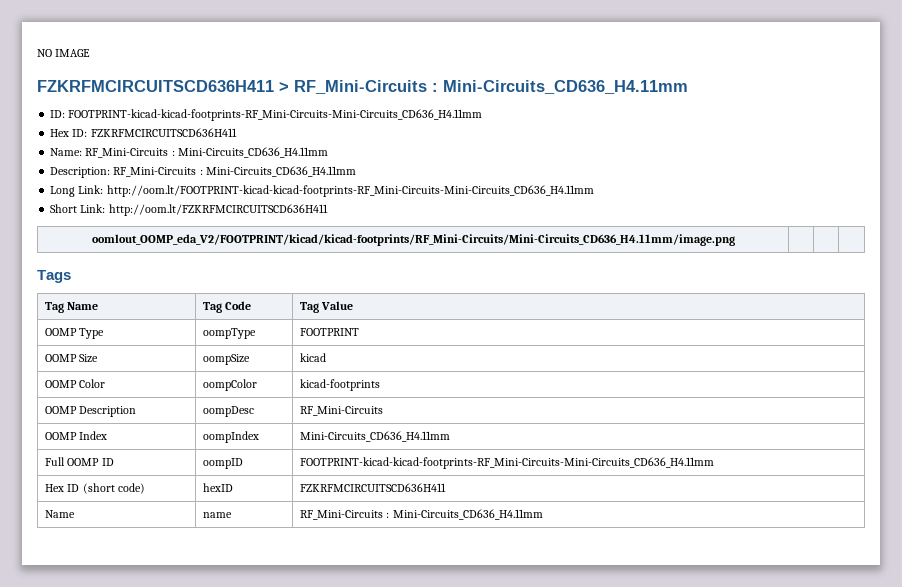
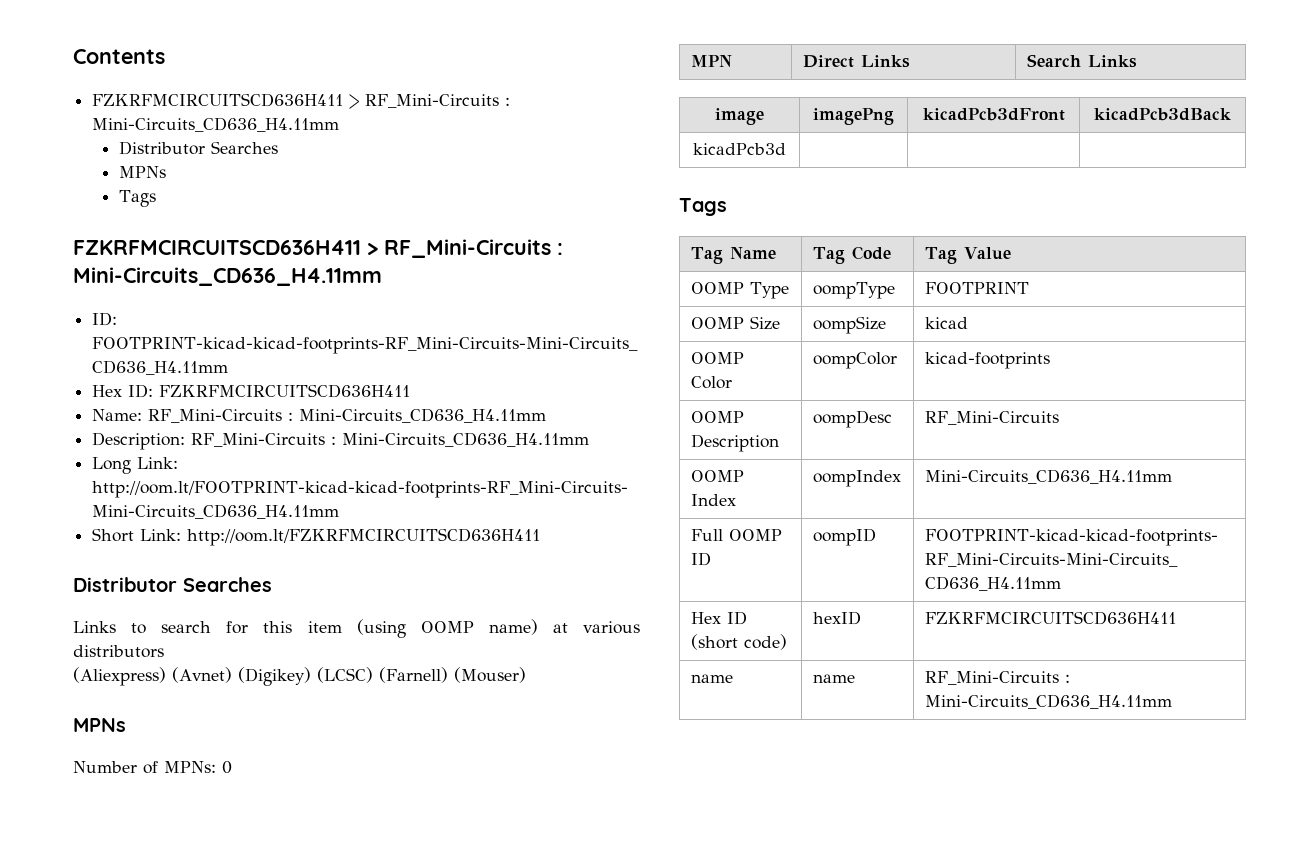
[37,49,91,57] NO IMAGE -> [73,49,165,64] [92,93,511,109] [92,117,340,132] [119,141,279,155] [119,166,167,178] [119,190,157,207] Contents // FZKRFMCIRCUITSCD636H411 > RF_Mini-Circuits : Mini-Circuits_CD636_H4.11mm // Distributor Searches // MPNs // Tags
[91,234,735,246] // oomlout_OOMP_eda_V2/FOOTPRINT/kicad/kicad-footprints/RF_Mini-Circuits/Mini-Circuits_CD636_H4.11mm/image.png -> [73,577,272,592] [73,619,641,638] [73,645,164,658] [73,667,526,686] [73,718,126,732] [73,761,232,774] [690,55,732,67] [802,55,910,68] [1026,54,1137,68] [715,108,764,125] [813,108,894,125] [922,108,1065,121] [1094,108,1231,121] [693,143,786,155] // Distributor Searches // Links to search for this item (using OOMP name) at various distributors // (Aliexpress) (Avnet) (Digikey) (LCSC) (Farnell) (Mouser) // MPNs // Number of MPNs: 0 // MPN | Direct Links | Search Links // image | imagePng | kicadPcb3dFront | kicadPcb3dBack // kicadPcb3d
[45,510,76,518] Name -> [690,674,733,683] name

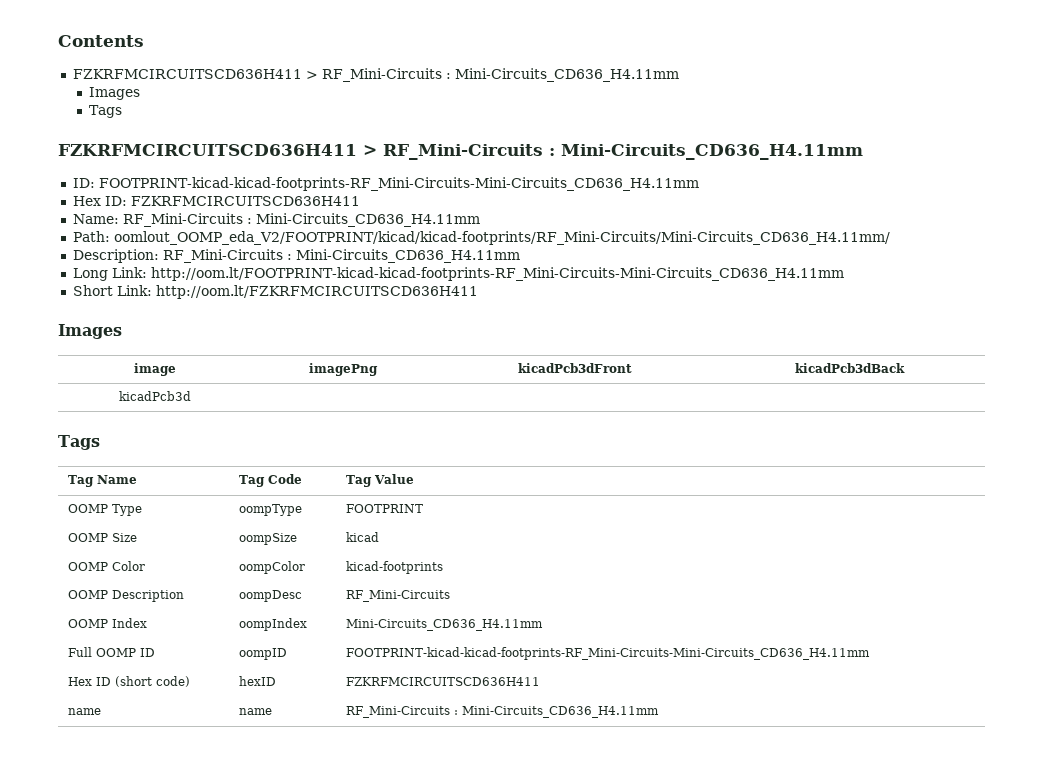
[119,141,279,155] [119,166,167,178] Distributor Searches // MPNs -> [88,87,140,100] Images
(547, 415) none -> [72,231,890,245] // Path: oomlout_OOMP_eda_V2/FOOTPRINT/kicad/kicad-footprints/RF_Mini-Circuits/Mini-Circuits_CD636_H4.11mm/
[73,577,272,592] [73,619,641,638] [73,645,164,658] [73,667,526,686] [73,718,126,732] [73,761,232,774] [690,55,732,67] [802,55,910,68] [1026,54,1137,68] Distributor Searches // Links to search for this item (using OOMP name) at various distributors // (Aliexpress) (Avnet) (Digikey) (LCSC) (Farnell) (Mouser) // MPNs // Number of MPNs: 0 // MPN | Direct Links | Search Links -> [58,324,122,339] Images

